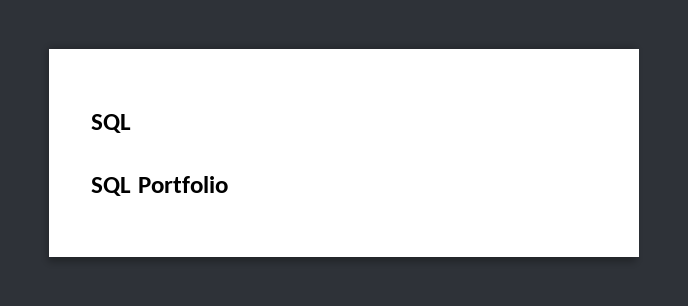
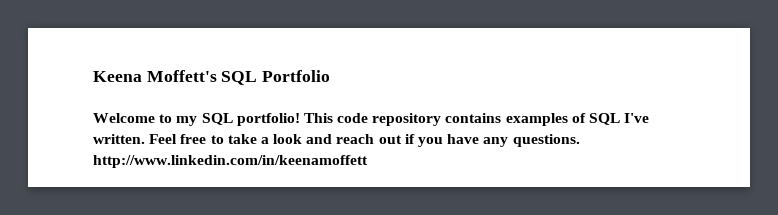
[91,114,131,133] SQL // -> [93,70,217,82] Keena Moffett's
(228, 184) none -> [93,113,650,126] [93,134,580,147] [93,155,368,168] // Welcome to my SQL portfolio! This code repository contains examples of SQL I've written. Feel free to take a look and reach out if you have any questions. http://www.linkedin.com/in/keenamoffett

